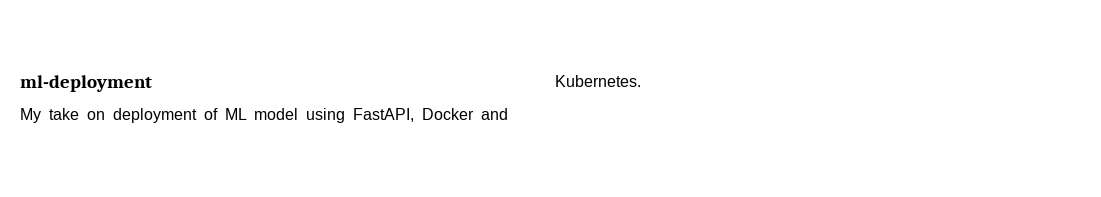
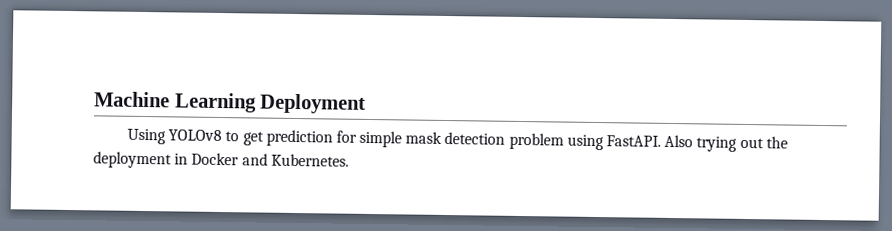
[20,75,152,92] [20,108,415,123] ml-deployment // My take on deployment of ML model using FastAPI, -> [94,91,367,114] [126,128,788,152] [93,151,189,169] Machine Learning Deployment // Using YOLOv8 to get prediction for simple mask detection problem using FastAPI. Also trying out the deployment in

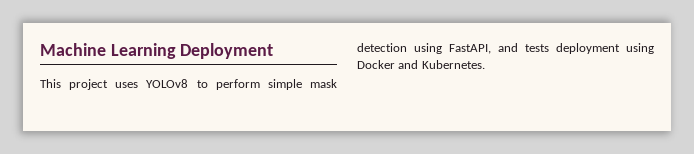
[126,128,788,152] [93,151,189,169] Using YOLOv8 to get prediction for simple mask detection problem using FastAPI. Also trying out the deployment in -> [40,79,337,90] [357,43,654,54] This project uses YOLOv8 to perform simple mask detection using FastAPI, and tests deployment using

